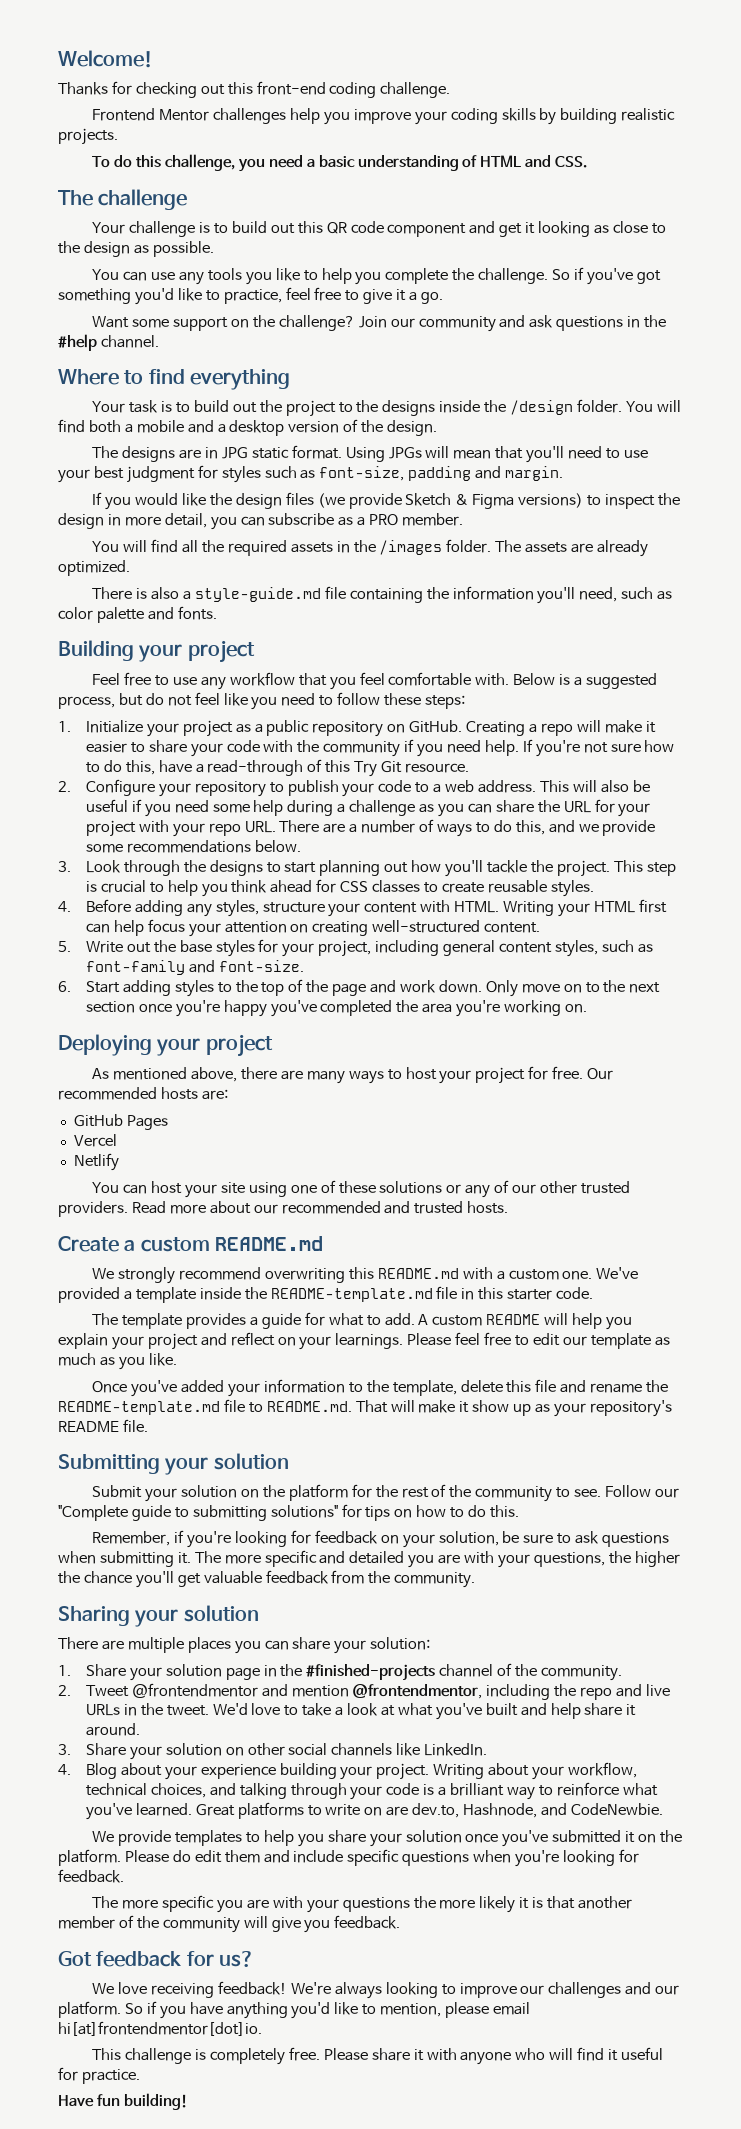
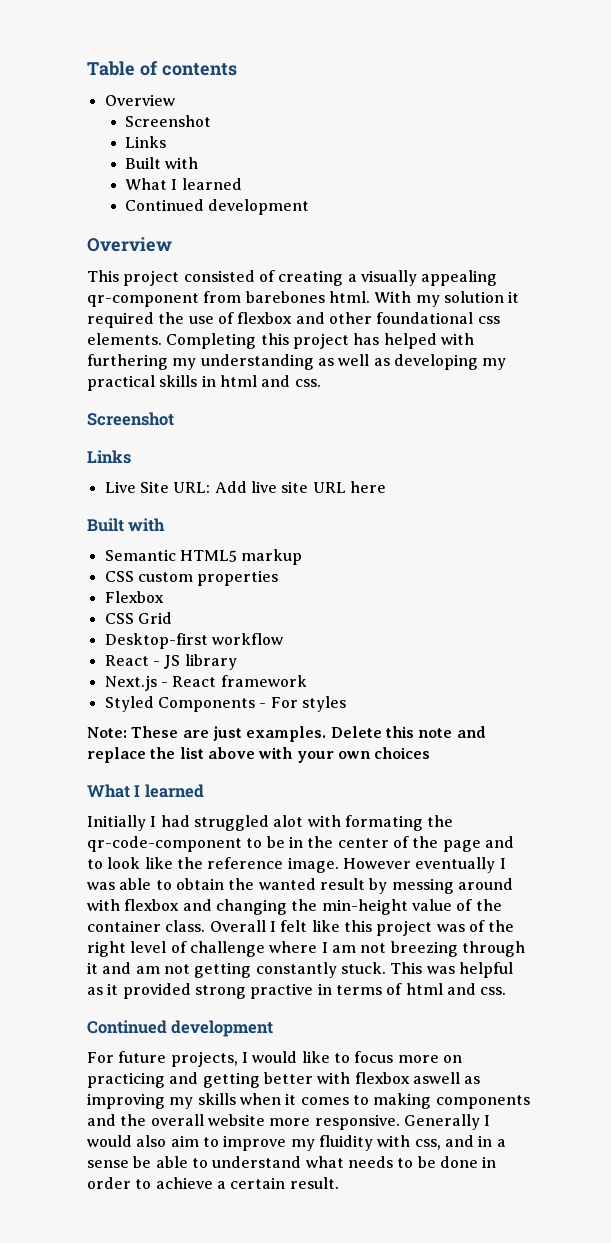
[58,50,153,68] [58,81,451,98] [92,108,676,125] [58,128,118,145] [92,154,588,172] [58,189,188,210] [92,221,666,237] [58,241,214,257] [92,267,661,285] [58,287,444,305] [92,315,667,332] [58,334,159,351] [58,369,290,390] [92,399,681,417] [58,419,438,436] [92,445,648,463] [58,465,564,483] [92,492,680,510] [58,513,464,530] [92,539,649,557] [58,560,130,576] [92,586,673,604] [58,606,217,623] [58,640,255,663] [92,672,658,690] [58,692,466,710] [58,720,656,737] [85,739,675,757] [85,759,469,777] [58,779,650,797] [85,799,651,817] [85,819,656,837] [85,840,301,853] [58,860,676,877] [85,879,594,897] [58,899,667,917] [85,919,541,937] [58,939,653,957] [85,960,304,975] [58,979,661,997] [85,1000,587,1017] [58,1034,273,1057] [92,1066,614,1084] [58,1087,228,1100] [73,1114,168,1130] [73,1134,117,1147] [73,1153,119,1171] [92,1180,630,1198] [58,1201,509,1217] [58,1236,323,1252] [92,1267,639,1284] [58,1286,594,1303] [92,1312,633,1330] [58,1332,670,1350] [58,1353,177,1370] [92,1379,669,1397] [58,1399,672,1417] [58,1419,148,1432] [58,1453,289,1475] [92,1484,679,1502] [58,1504,520,1521] [92,1530,670,1548] [58,1550,680,1568] [58,1570,476,1588] [58,1605,259,1627] [58,1637,431,1654] [58,1663,622,1681] [58,1683,671,1700] [85,1703,637,1720] [85,1723,140,1736] [58,1743,488,1760] [58,1762,637,1780] [85,1782,658,1800] [85,1802,663,1820] [92,1830,683,1847] [58,1849,639,1867] [58,1869,124,1883] [92,1895,633,1913] [58,1915,401,1933] [58,1951,254,1967] [92,1981,680,1999] [58,2001,531,2019] [58,2021,262,2036] [92,2047,664,2065] [58,2067,140,2084] [58,2093,188,2110] Welcome! // Thanks for checking out this front-end coding challenge. // Frontend Mentor challenges help you improve your coding skills by building realistic projects. // To do this challenge, you need a basic understanding of HTML and CSS. // The challenge // Your challenge is to build out this QR code component and get it looking as close to the design as possible. // You can use any tools you like to help you complete the challenge. So if you've got something you'd like to practice, feel free to give it a go. // Want some support on the challenge? Join our community and ask questions in the #help channel. // Where to find everything // Your task is to build out the project to the designs inside the /design folder. You will find both a mobile and a desktop version of the design. // The designs are in JPG static format. Using JPGs will mean that you'll need to use your best judgment for styles such as font-size, padding and margin. // If you would like the design files (we provide Sketch & Figma versions) to inspect the design in more detail, you can subscribe as a PRO member. // You will find all the required assets in the /images folder. The assets are already optimized. // There is also a style-guide.md file containing the information you'll need, such as color palette and fonts. // Building your project // Feel free to use any workflow that you feel comfortable with. Below is a suggested process, but do not feel like you need to follow these steps: // 1. Initialize your project as a public repository on GitHub. Creating a repo will make it easier to share your code with the community if you need help. If you're not sure how to do this, have a read-through of this Try Git resource. // 2. Configure your repository to publish your code to a web address. This will also be useful if you need some help during a challenge as you can share the URL for your project with your repo URL. There are a number of ways to do this, and we provide some recommendations below. // 3. Look through the designs to start planning out how you'll tackle the project. This step is crucial to help you think ahead for CSS classes to create reusable styles. // 4. Before adding any styles, structure your content with HTML. Writing your HTML first can help focus your attention on creating well-structured content. // 5. Write out the base styles for your project, including general content styles, such as font-family and font-size. // 6. Start adding styles to the top of the page and work down. Only move on to the next section once you're happy you've completed the area you're working on. // Deploying your project // As mentioned above, there are many ways to host your project for free. Our recommended hosts are: // GitHub Pages // Vercel // Netlify // You can host your site using one of these solutions or any of our other trusted providers. Read more about our recommended and trusted hosts. // Create a custom README.md // We strongly recommend overwriting this README.md with a custom one. We've provided a template inside the README-template.md file in this starter code. // The template provides a guide for what to add. A custom README will help you explain your project and reflect on your learnings. Please feel free to edit our template as much as you like. // Once you've added your information to the template, delete this file and rename the README-template.md file to README.md. That will make it show up as your repository's README file. // Submitting your solution // Submit your solution on the platform for the rest of the community to see. Follow our "Complete guide to submitting solutions" for tips on how to do this. // Remember, if you're looking for feedback on your solution, be sure to ask questions when submitting it. The more specific and detailed you are with your questions, the higher the chance you'll get valuable feedback from the community. // Sharing your solution // There are multiple places you can share your solution: // 1. Share your solution page in the #finished-projects channel of the community. // 2. Tweet @frontendmentor and mention @frontendmentor, including the repo and live URLs in the tweet. We'd love to take a look at what you've built and help share it around. // 3. Share your solution on other social channels like LinkedIn. // 4. Blog about your experience building your project. Writing about your workflow, technical choices, and talking through your code is a brilliant way to reinforce what you've learned. Great platforms to write on are dev.to, Hashnode, and CodeNewbie. // We provide templates to help you share your solution once you've submitted it on the platform. Please do edit them and include specific questions when you're looking for feedback. // The more specific you are with your questions the more likely it is that another member of the community will give you feedback. // Got feedback for us? // We love receiving feedback! We're always looking to improve our challenges and our platform. So if you have anything you'd like to mention, please email hi[at]frontendmentor[dot]io. // This challenge is completely free. Please share it with anyone who will find it useful for practice. // Have fun building! -> [87,61,237,76] [104,94,175,106] [125,115,212,127] [125,136,167,148] [125,157,199,169] [125,178,242,190] [125,199,310,215] [87,237,172,252] [87,270,498,286] [87,291,520,307] [87,312,500,328] [87,333,474,349] [87,354,507,370] [87,375,321,391] [87,412,174,426] [87,450,131,464] [104,481,386,493] [87,518,166,532] [104,549,303,565] [104,570,279,586] [104,591,164,603] [104,612,172,624] [104,633,283,649] [104,654,237,670] [104,675,307,691] [104,696,346,712] [87,726,486,742] [87,747,431,763] [87,784,204,798] [87,815,454,831] [87,836,514,852] [87,857,506,873] [87,878,513,894] [87,899,502,915] [87,920,515,936] [87,941,525,957] [87,962,513,978] [87,983,507,999] [87,1020,274,1037] [87,1051,462,1067] [87,1072,481,1088] [87,1093,530,1109] [87,1114,491,1130] [87,1135,506,1151] [87,1156,497,1168] [87,1177,339,1189] Table of contents // Overview // Screenshot // Links // Built with // What I learned // Continued development // Overview // This project consisted of creating a visually appealing qr-component from barebones html. With my solution it required the use of flexbox and other foundational css elements. Completing this project has helped with furthering my understanding as well as developing my practical skills in html and css. // Screenshot // Links // Live Site URL: Add live site URL here // Built with // Semantic HTML5 markup // CSS custom properties // Flexbox // CSS Grid // Desktop-first workflow // React - JS library // Next.js - React framework // Styled Components - For styles // Note: These are just examples. Delete this note and replace the list above with your own choices // What I learned // Initially I had struggled alot with formating the qr-code-component to be in the center of the page and to look like the reference image. However eventually I was able to obtain the wanted result by messing around with flexbox and changing the min-height value of the container class. Overall I felt like this project was of the right level of challenge where I am not breezing through it and am not getting constantly stuck. This was helpful as it provided strong practive in terms of html and css. // Continued development // For future projects, I would like to focus more on practicing and getting better with flexbox aswell as improving my skills when it comes to making components and the overall website more responsive. Generally I would also aim to improve my fluidity with css, and in a sense be able to understand what needs to be done in order to achieve a certain result.

